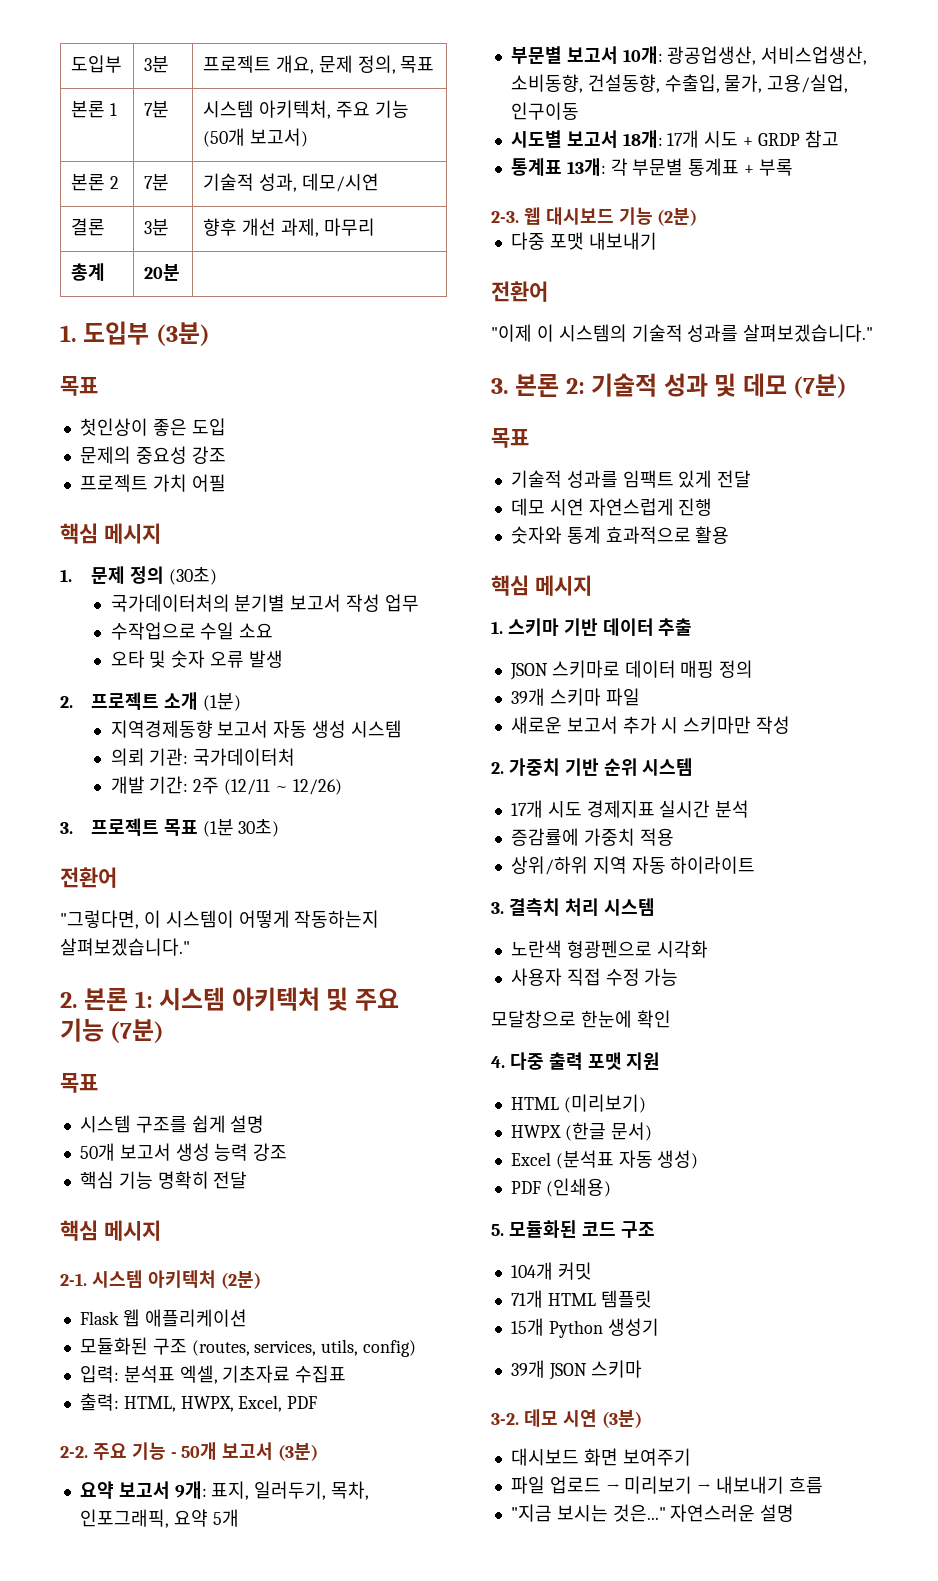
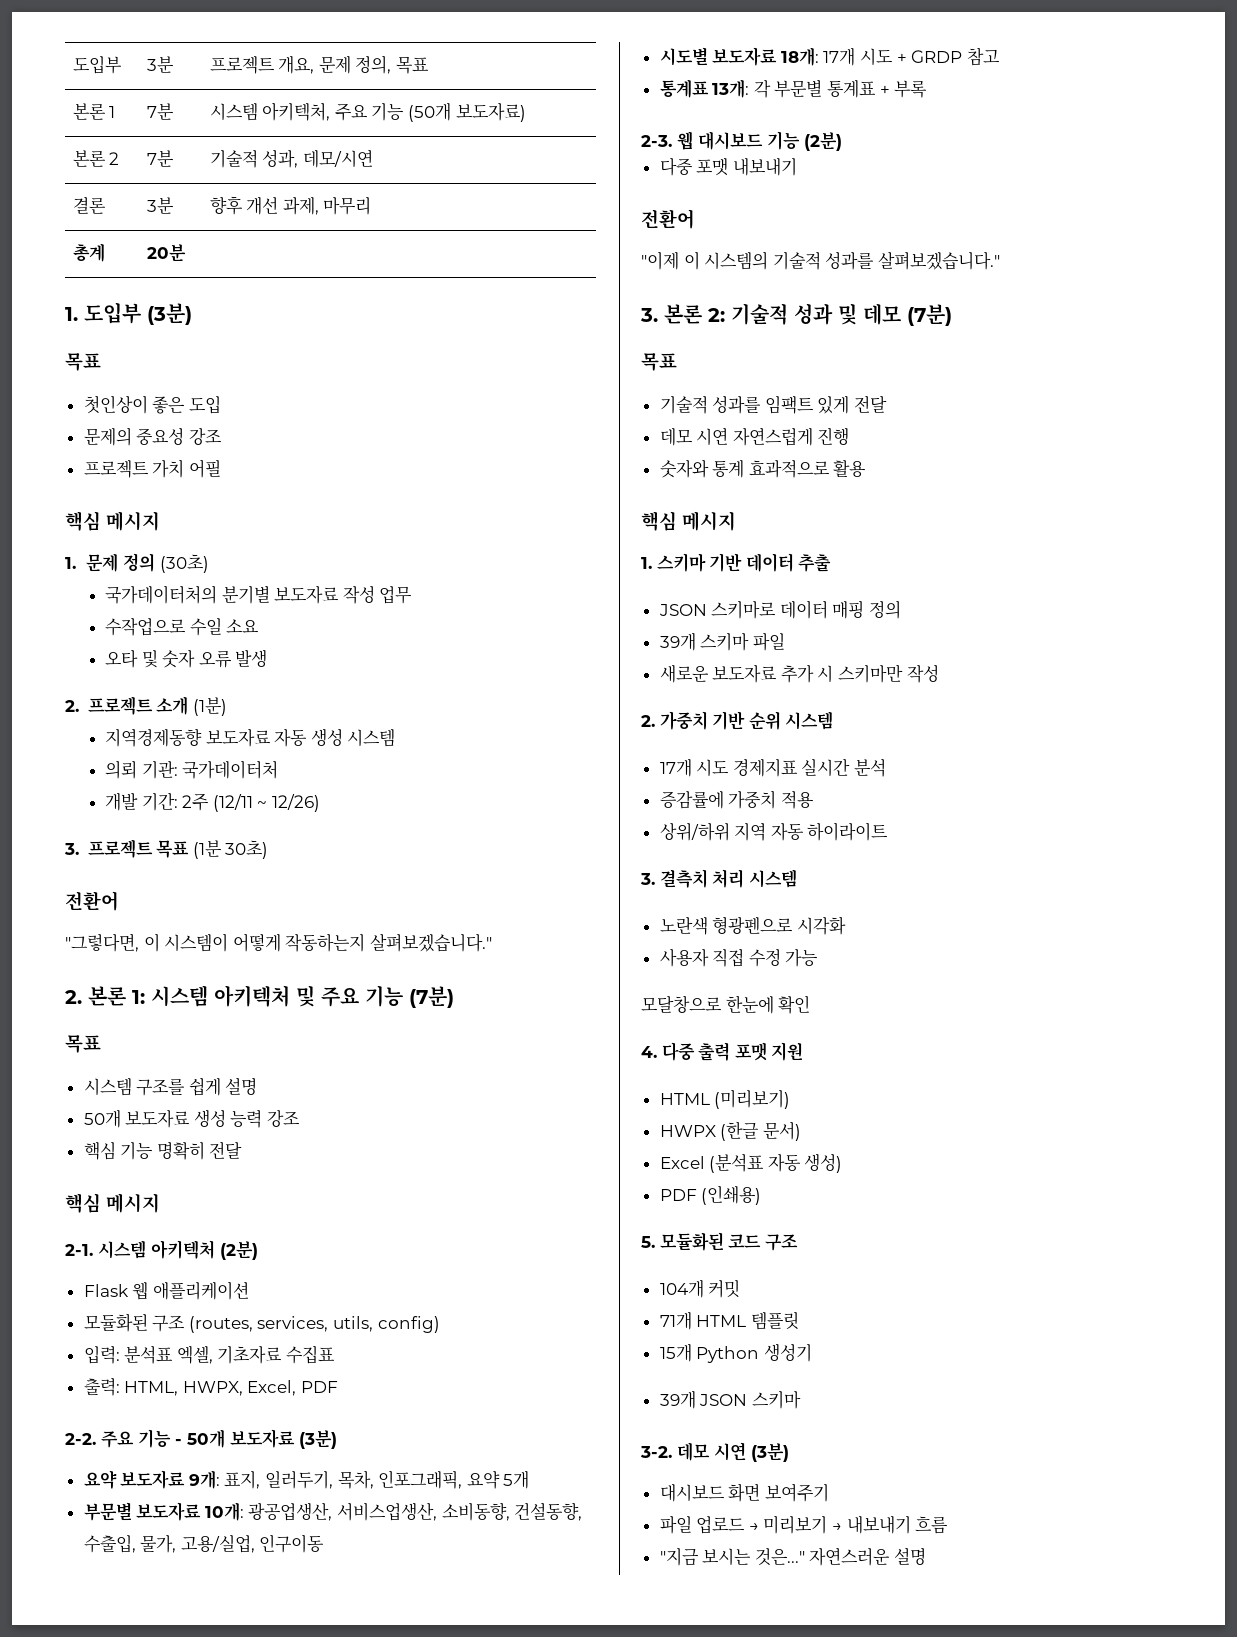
[249,128,308,147] 보고서) -> [455,103,526,122] 보도자료)
[290,594,342,612] 보고서 -> [274,586,340,604] 보도자료
[217,720,269,738] 보고서 -> [205,729,271,747] 보도자료
[119,1143,171,1161] 보고서 -> [125,1110,191,1128] 보도자료
[222,1442,274,1460] 보고서 -> [230,1429,295,1448] 보도자료
[118,1481,170,1499] 보고서 -> [120,1470,186,1489] 보도자료
[566,46,618,64] 보고서 -> [136,1502,202,1521] 보도자료
[566,130,618,148] 보고서 -> [712,47,778,66] 보도자료
[566,716,618,734] 보고서 -> [712,665,778,683] 보도자료

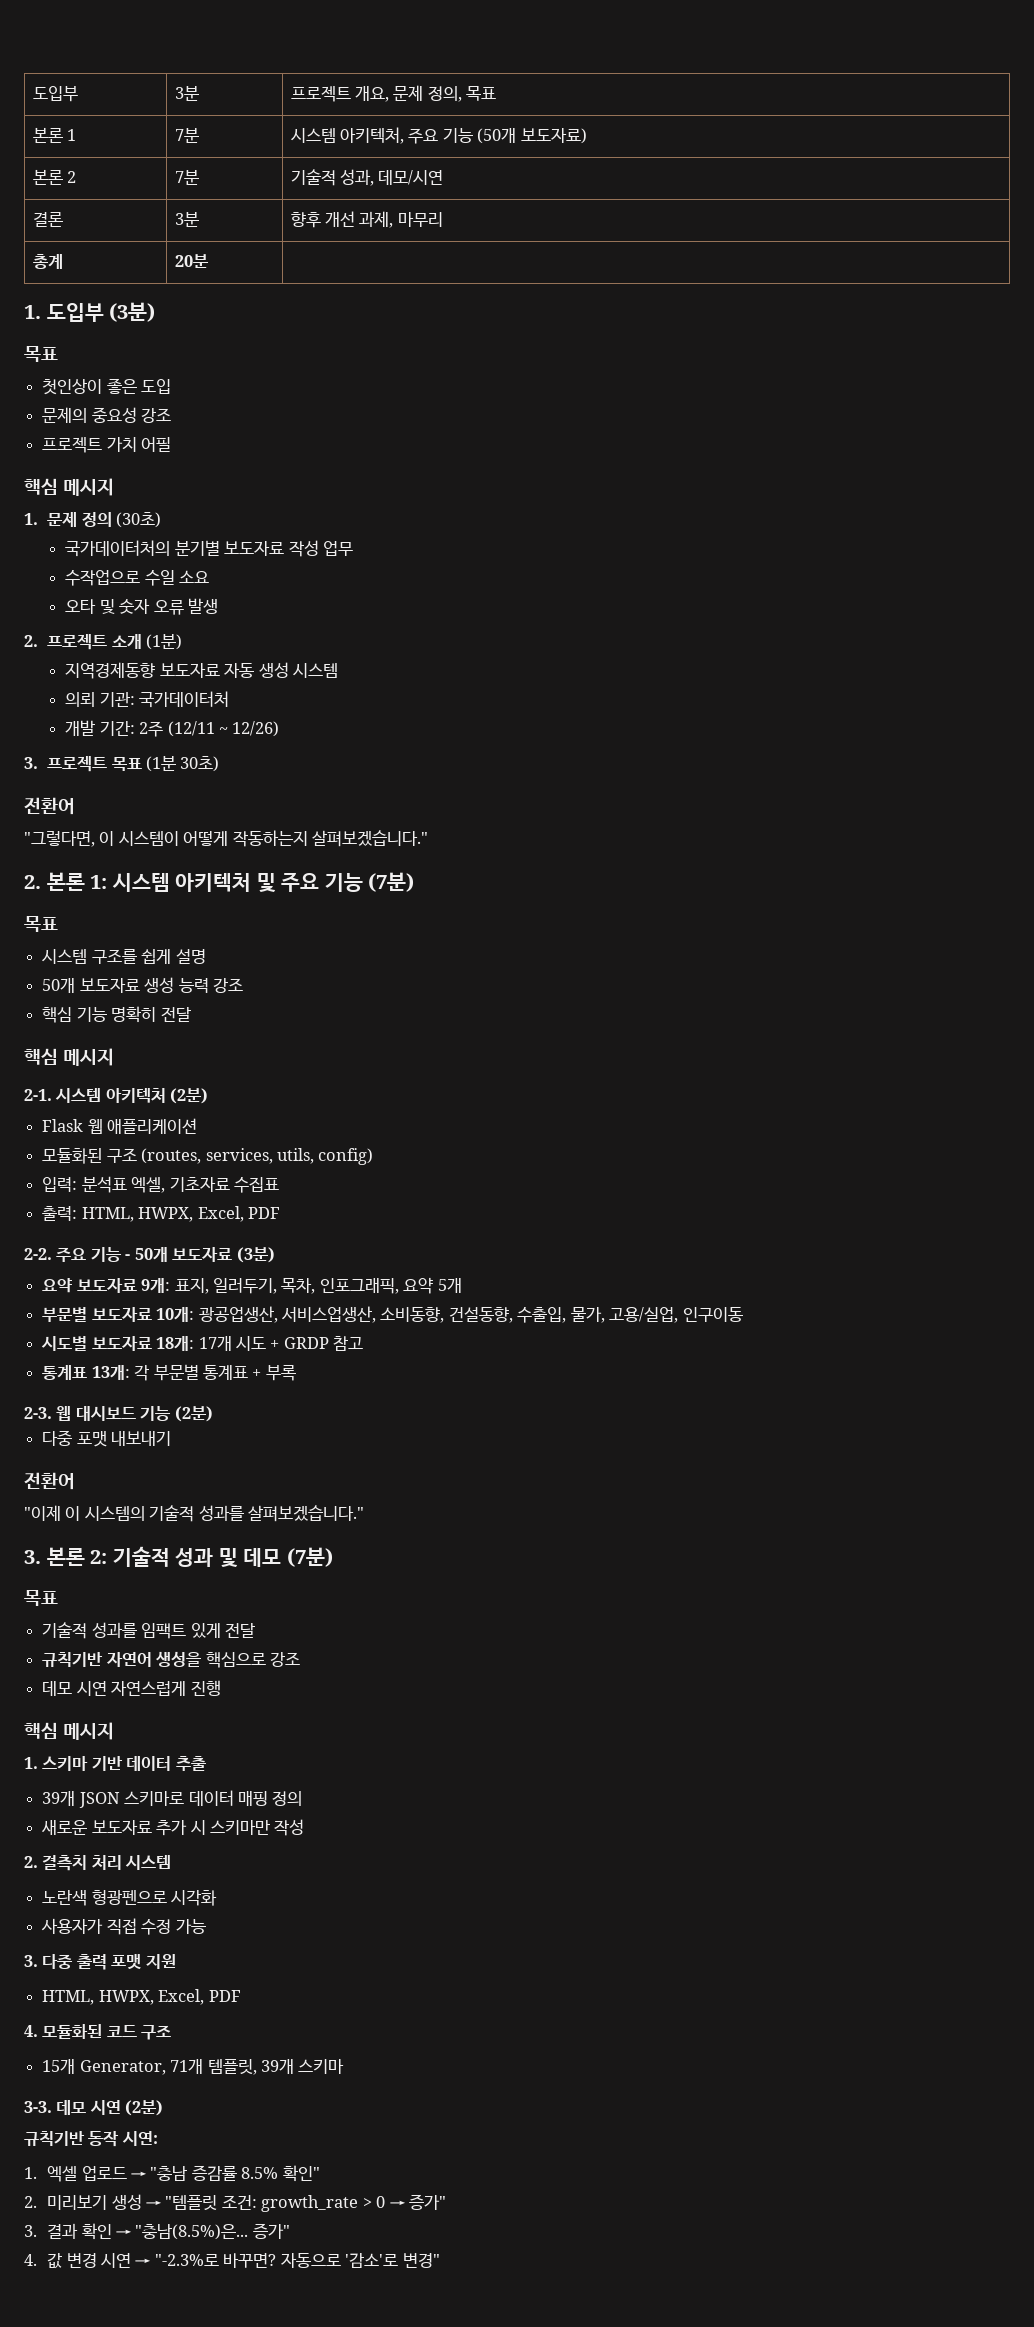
(888, 404) none -> [42,1651,300,1668] // 규칙기반 자연어 생성을 핵심으로 강조
[659,459,867,478] // 숫자와 통계 효과적으로 활용 -> (221, 1688) none
(832, 563) none -> [42,1791,76,1806] 39개
[659,632,785,651] // 39개 스키마 파일 -> (303, 1798) none
[659,711,834,730] [659,758,887,777] [659,790,814,809] [659,822,889,841] [640,873,655,885] 가중치 기반 순위 시스템 // 17개 시도 경제지표 실시간 분석 // 증감률에 가중치 적용 // 상위/하위 지역 자동 하이라이트 // 3. -> (38, 1862) none
[659,948,709,967] 사용자 -> [41,1918,104,1934] 사용자가
[641,995,811,1014] [641,1046,657,1058] 모달창으로 한눈에 확인 // 4. -> [24,1955,38,1967] 3.
[659,1089,791,1109] [659,1121,801,1141] [659,1153,843,1173] [659,1185,762,1205] [641,1232,798,1251] [659,1279,741,1298] [659,1311,799,1330] [659,1343,812,1363] [659,1390,748,1409] HTML (미리보기) // HWPX (한글 문서) // Excel (분석표 자동 생성) // PDF (인쇄용) // 5. 모듈화된 코드 구조 // 104개 커밋 // 71개 HTML 템플릿 // 15개 Python 생성기 // 39개 JSON -> [42,1989,241,2005] [24,2024,172,2040] [42,2059,294,2075] HTML, HWPX, Excel, PDF // 4. 모듈화된 코드 구조 // 15개 Generator, 71개 템플릿, 39개
[640,1442,789,1462] [659,1483,829,1502] [659,1515,949,1534] [659,1547,927,1566] 3-2. 데모 시연 (3분) // 대시보드 화면 보여주기 // 파일 업로드 → 미리보기 → 내보내기 흐름 // "지금 보시는 것은..." 자연스러운 설명 -> [24,2100,164,2116] [24,2131,158,2147] [24,2165,320,2182] [24,2194,447,2212] [24,2223,290,2240] [24,2253,440,2269] 3-3. 데모 시연 (2분) // 규칙기반 동작 시연: // 1. 엑셀 업로드 → "충남 증감률 8.5% 확인" // 2. 미리보기 생성 → "템플릿 조건: growth_rate > 0 → 증가" // 3. 결과 확인 → "충남(8.5%)은... 증가" // 4. 값 변경 시연 → "-2.3%로 바꾸면? 자동으로 '감소'로 변경"

